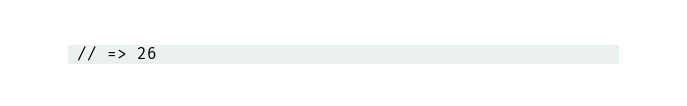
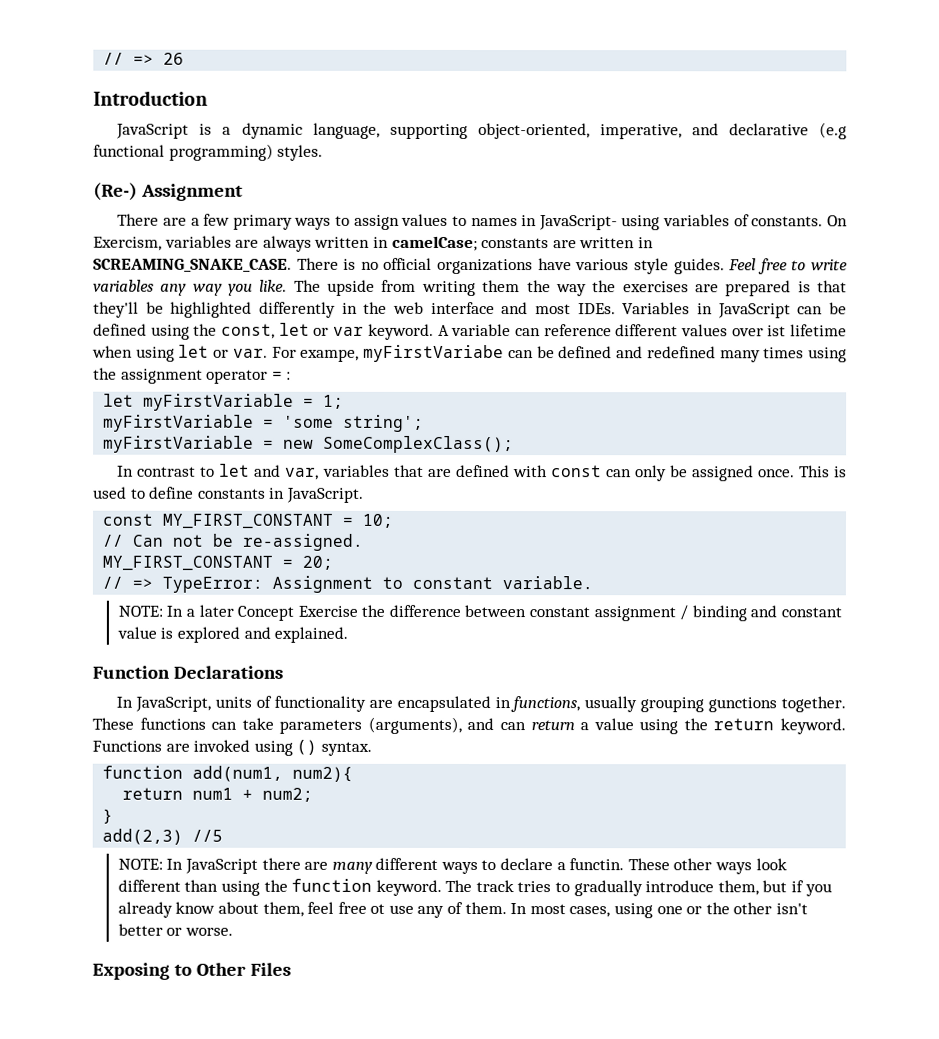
(158, 53) none -> [93,90,208,106] [116,122,847,140] [93,143,324,161] [93,182,243,201] [117,213,848,231] [93,235,654,252] [93,257,848,275] [93,279,848,297] [93,301,847,319] [93,322,847,340] [92,344,848,363] [93,367,292,384] [103,393,345,411] [103,414,425,432] [103,435,515,454] [117,463,847,482] [93,486,364,503] [102,513,395,529] [102,533,364,551] [102,555,334,571] [102,575,594,593] [117,604,843,622] [116,626,349,643] [92,665,283,679] [116,695,846,713] [92,716,846,735] [92,739,372,756] [102,765,354,782] [122,787,314,802] [102,808,114,824] [102,828,224,845] [117,857,787,875] [117,878,832,897] [117,901,808,919] [117,923,233,936] [92,962,291,980] // Introduction // JavaScript is a dynamic language, supporting object-oriented, imperative, and declarative (e.g functional programming) styles. // (Re-) Assignment // There are a few primary ways to assign values to names in JavaScript- using variables of constants. On Exercism, variables are always written in camelCase; constants are written in SCREAMING_SNAKE_CASE. There is no official organizations have various style guides. Feel free to write variables any way you like. The upside from writing them the way the exercises are prepared is that they'll be highlighted differently in the web interface and most IDEs. Variables in JavaScript can be defined using the const, let or var keyword. A variable can reference different values over ist lifetime when using let or var. For exampe, myFirstVariabe can be defined and redefined many times using the assignment operator = : // let myFirstVariable = 1; // myFirstVariable = 'some string'; // myFirstVariable = new SomeComplexClass(); // In contrast to let and var, variables that are defined with const can only be assigned once. This is used to define constants in JavaScript. // const MY_FIRST_CONSTANT = 10; // // Can not be re-assigned. // MY_FIRST_CONSTANT = 20; // // => TypeError: Assignment to constant variable. // NOTE: In a later Concept Exercise the difference between constant assignment / binding and constant value is explored and explained. // Function Declarations // In JavaScript, units of functionality are encapsulated in functions, usually grouping gunctions together. These functions can take parameters (arguments), and can return a value using the return keyword. Functions are invoked using () syntax. // function add(num1, num2){ // return num1 + num2; // } // add(2,3) //5 // NOTE: In JavaScript there are many different ways to declare a functin. These other ways look different than using the function keyword. The track tries to gradually introduce them, but if you already know about them, feel free ot use any of them. In most cases, using one or the other isn't better or worse. // Exposing to Other Files

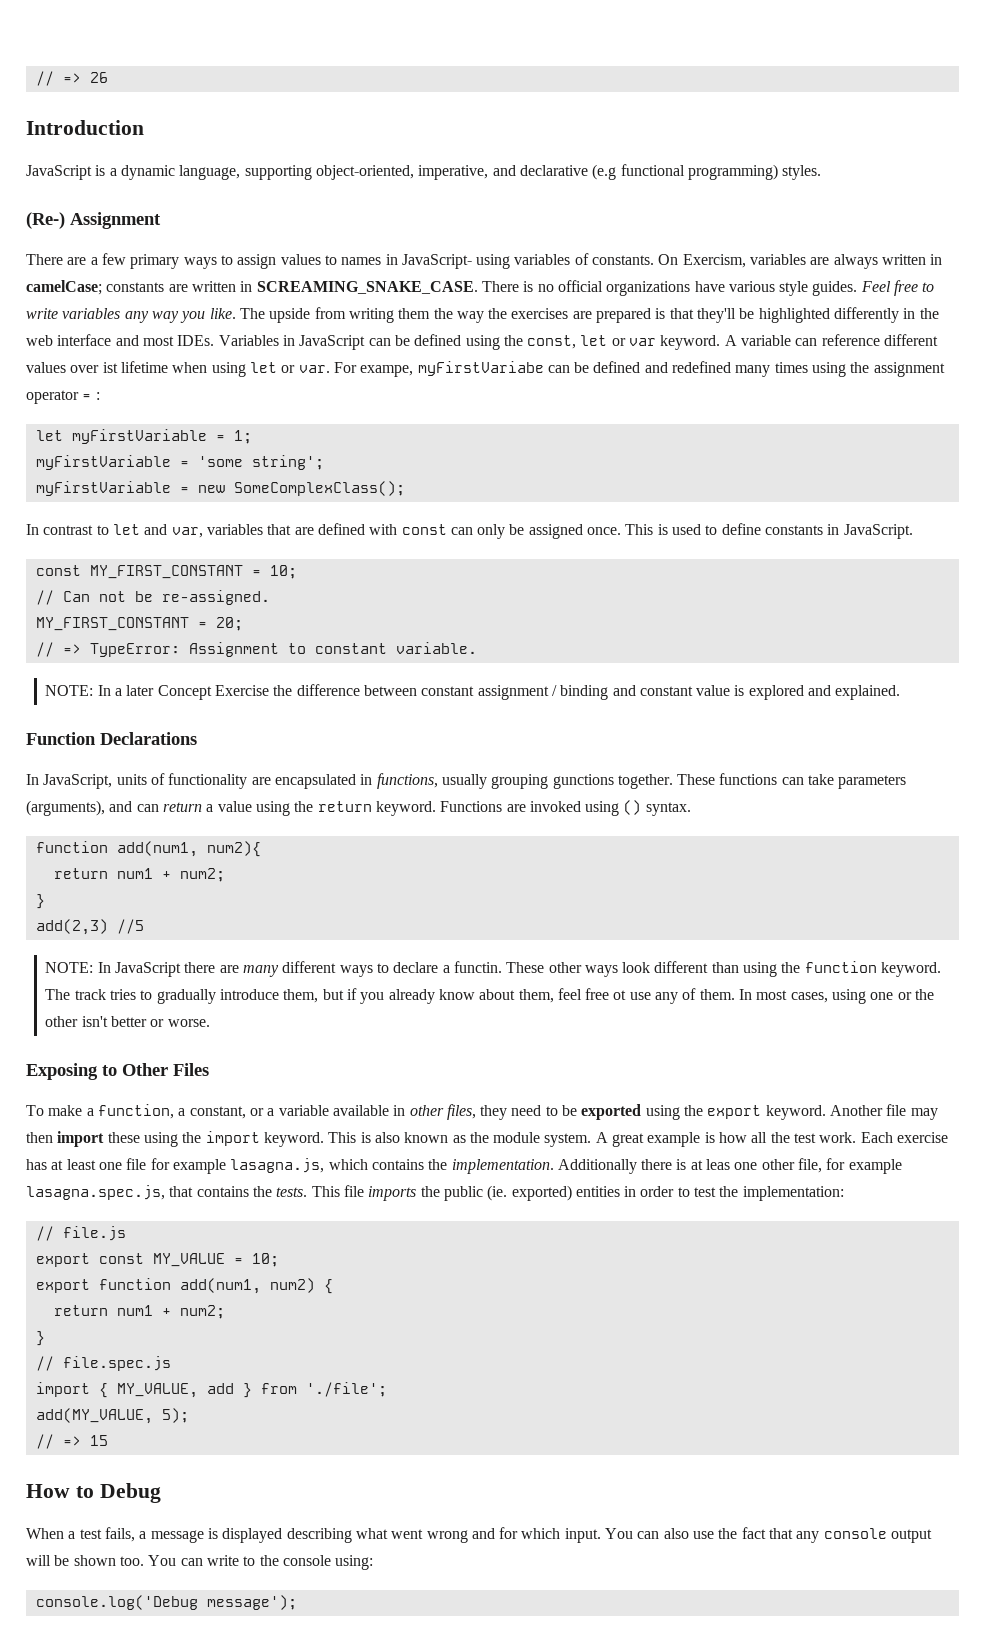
(291, 969) none -> [26,1104,938,1120] [26,1131,949,1147] [26,1158,902,1174] [26,1185,844,1201] [35,1226,126,1241] [35,1253,279,1267] [35,1278,333,1294] [53,1305,225,1319] [35,1331,45,1346] [35,1356,171,1371] [35,1382,387,1398] [35,1408,189,1424] [35,1434,108,1449] [26,1483,161,1503] [26,1527,933,1543] [26,1555,374,1570] [35,1595,297,1610] // To make a function, a constant, or a variable available in other files, they need to be exported using the export keyword. Another file may then import these using the import keyword. This is also known as the module system. A great example is how all the test work. Each exercise has at least one file for example lasagna.js, which contains the implementation. Additionally there is at leas one other file, for example lasagna.spec.js, that contains the tests. This file imports the public (ie. exported) entities in order to test the implementation: // // file.js // export const MY_VALUE = 10; // export function add(num1, num2) { // return num1 + num2; // } // // file.spec.js // import { MY_VALUE, add } from './file'; // add(MY_VALUE, 5); // // => 15 // How to Debug // When a test fails, a message is displayed describing what went wrong and for which input. You can also use the fact that any console output will be shown too. You can write to the console using: // console.log('Debug message');

